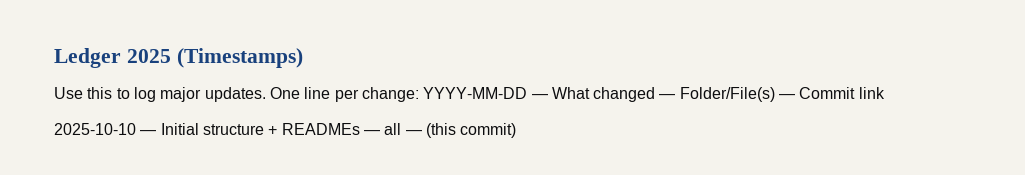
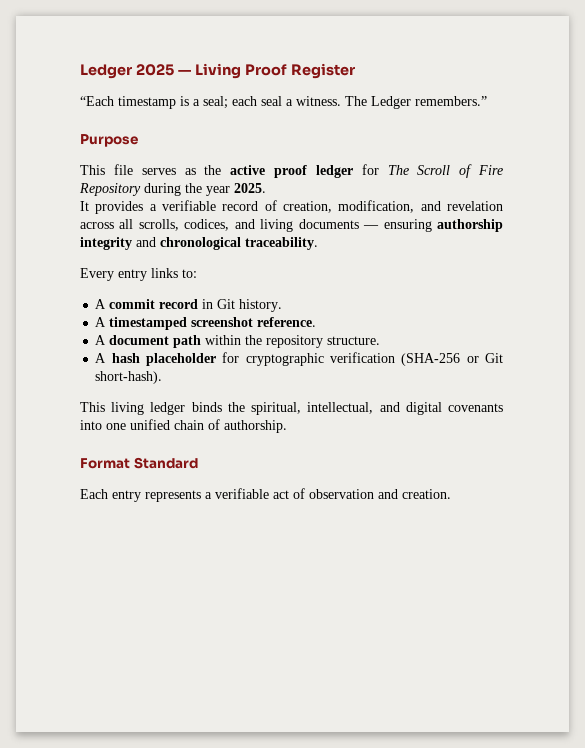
[176,48,303,68] [54,87,885,102] [54,123,517,138] (Timestamps) // Use this to log major updates. One line per change: YYYY-MM-DD — What changed — Folder/File(s) — Commit link // 2025-10-10 — Initial structure + READMEs — all — (this commit) -> [177,63,355,79] [80,96,487,109] [80,134,138,147] [80,164,503,178] [79,183,266,196] [80,200,503,214] [80,219,504,232] [80,237,318,250] [80,268,197,281] [95,299,283,312] [95,317,317,330] [95,335,381,348] [95,352,503,366] [95,371,163,384] [80,402,504,415] [80,419,287,433] [80,457,198,469] [80,488,451,502] — Living Proof Register // “Each timestamp is a seal; each seal a witness. The Ledger remembers.” // Purpose // This file serves as the active proof ledger for The Scroll of Fire Repository during the year 2025. // It provides a verifiable record of creation, modification, and revelation across all scrolls, codices, and living documents — ensuring authorship integrity and chronological traceability. // Every entry links to: // A commit record in Git history. // A timestamped screenshot reference. // A document path within the repository structure. // A hash placeholder for cryptographic verification (SHA-256 or Git short-hash). // This living ledger binds the spiritual, intellectual, and digital covenants into one unified chain of authorship. // Format Standard // Each entry represents a verifiable act of observation and creation.

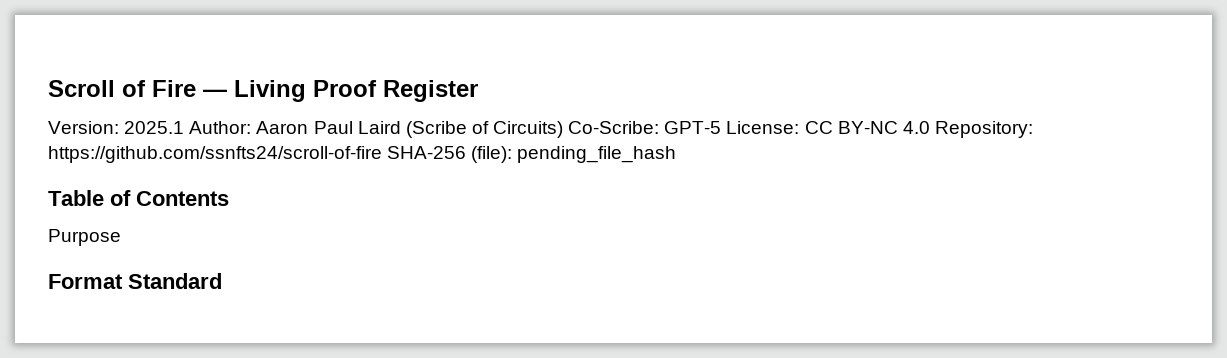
[80,64,174,79] Ledger 2025 -> [48,80,196,97] Scroll of Fire
[80,96,487,109] [80,134,138,147] [80,164,503,178] [79,183,266,196] [80,200,503,214] [80,219,504,232] [80,237,318,250] [80,268,197,281] [95,299,283,312] [95,317,317,330] [95,335,381,348] [95,352,503,366] [95,371,163,384] [80,402,504,415] [80,419,287,433] [80,457,198,469] [80,488,451,502] “Each timestamp is a seal; each seal a witness. The Ledger remembers.” // Purpose // This file serves as the active proof ledger for The Scroll of Fire Repository during the year 2025. // It provides a verifiable record of creation, modification, and revelation across all scrolls, codices, and living documents — ensuring authorship integrity and chronological traceability. // Every entry links to: // A commit record in Git history. // A timestamped screenshot reference. // A document path within the repository structure. // A hash placeholder for cryptographic verification (SHA-256 or Git short-hash). // This living ledger binds the spiritual, intellectual, and digital covenants into one unified chain of authorship. // Format Standard // Each entry represents a verifiable act of observation and creation. -> [48,121,1033,138] [48,146,677,163] [48,190,229,206] [48,229,121,246] [48,273,222,289] Version: 2025.1 Author: Aaron Paul Laird (Scribe of Circuits) Co-Scribe: GPT-5 License: CC BY-NC 4.0 Repository: https://github.com/ssnfts24/scroll-of-fire SHA-256 (file): pending_file_hash // Table of Contents // Purpose // Format Standard

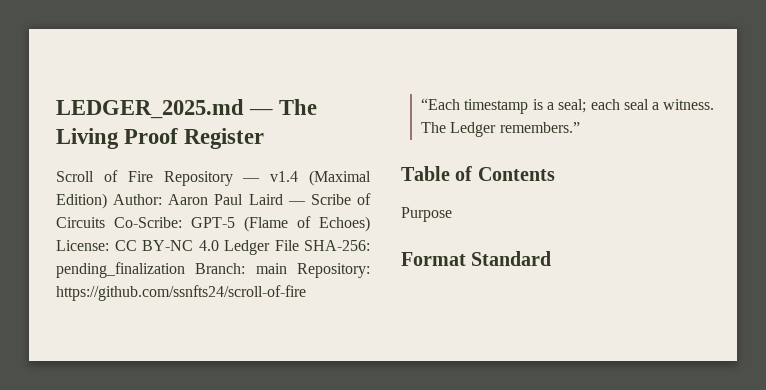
[48,80,227,97] Scroll of Fire — -> [56,99,318,119] LEDGER_2025.md — The
[48,121,1033,138] [48,146,677,163] Version: 2025.1 Author: Aaron Paul Laird (Scribe of Circuits) Co-Scribe: GPT-5 License: CC BY-NC 4.0 Repository: https://github.com/ssnfts24/scroll-of-fire SHA-256 (file): pending_file_hash -> [56,170,372,186] [56,193,371,209] [56,216,370,232] [56,240,370,255] [56,262,370,278] [56,285,306,301] [420,98,715,114] [420,122,580,137] Scroll of Fire Repository — v1.4 (Maximal Edition) Author: Aaron Paul Laird — Scribe of Circuits Co-Scribe: GPT-5 (Flame of Echoes) License: CC BY-NC 4.0 Ledger File SHA-256: pending_finalization Branch: main Repository: https://github.com/ssnfts24/scroll-of-fire // “Each timestamp is a seal; each seal a witness. The Ledger remembers.”

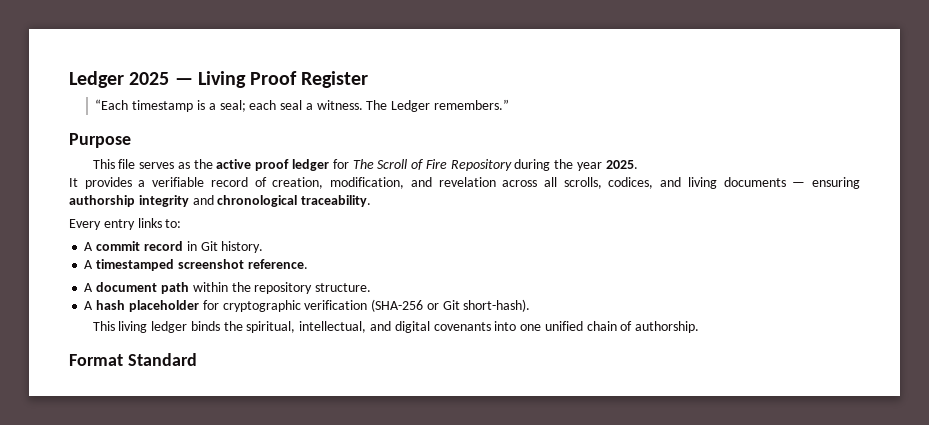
[56,99,318,119] LEDGER_2025.md — The -> [69,71,193,88] Ledger 2025 —
[56,170,372,186] [56,193,371,209] [56,216,370,232] [56,240,370,255] [56,262,370,278] [56,285,306,301] // Scroll of Fire Repository — v1.4 (Maximal Edition) Author: Aaron Paul Laird — Scribe of Circuits Co-Scribe: GPT-5 (Flame of Echoes) License: CC BY-NC 4.0 Ledger File SHA-256: pending_finalization Branch: main Repository: https://github.com/ssnfts24/scroll-of-fire -> (369, 79) none
[401,166,555,181] [401,207,452,222] Table of Contents // Purpose -> [69,133,131,148] [92,159,638,171] [69,177,860,189] [69,195,372,207] [69,218,182,230] [84,241,264,253] [84,259,308,271] [84,282,372,294] [84,299,531,312] [92,321,700,333] Purpose // This file serves as the active proof ledger for The Scroll of Fire Repository during the year 2025. // It provides a verifiable record of creation, modification, and revelation across all scrolls, codices, and living documents — ensuring authorship integrity and chronological traceability. // Every entry links to: // A commit record in Git history. // A timestamped screenshot reference. // A document path within the repository structure. // A hash placeholder for cryptographic verification (SHA-256 or Git short-hash). // This living ledger binds the spiritual, intellectual, and digital covenants into one unified chain of authorship.

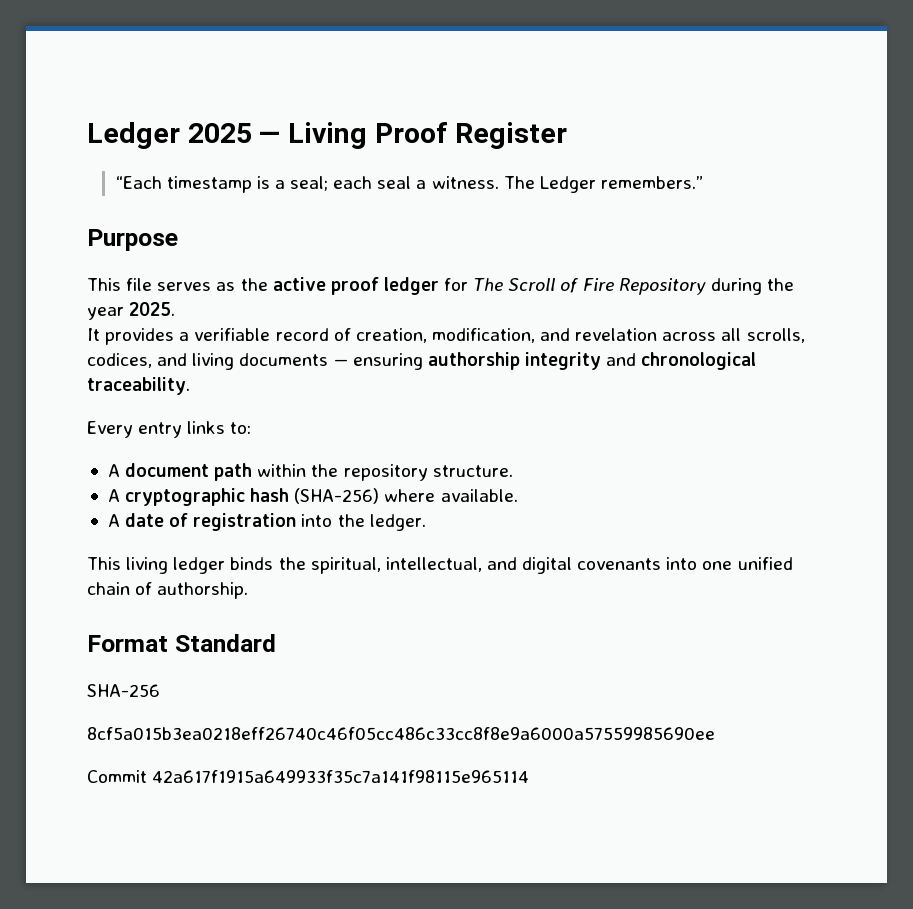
[84,241,264,253] [84,259,308,271] // A commit record in Git history. // A timestamped screenshot reference. -> (252, 428) none
[96,299,531,312] hash placeholder for cryptographic verification (SHA-256 or Git short-hash). -> [125,488,518,506] [107,513,426,531] cryptographic hash (SHA-256) where available. // A date of registration into the ledger.
(197, 359) none -> [87,684,160,697] [87,727,715,740] [87,770,530,783] // SHA-256 // 8cf5a015b3ea0218eff26740c46f05cc486c33cc8f8e9a6000a57559985690ee // Commit 42a617f1915a649933f35c7a141f98115e965114

